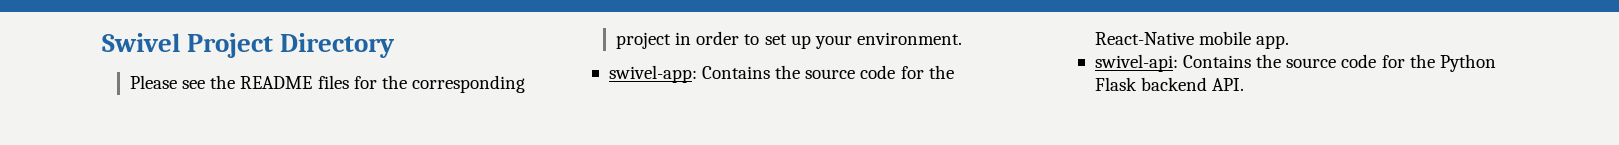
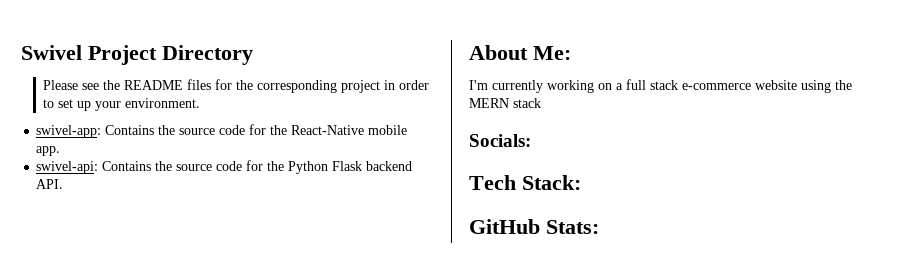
(1245, 84) none -> [469,45,571,60] [469,79,852,93] [469,98,541,108] [469,134,531,147] [469,175,581,190] [469,219,599,234] // About Me: // I'm currently working on a full stack e-commerce website using the MERN stack // Socials: // Tech Stack: // GitHub Stats:

